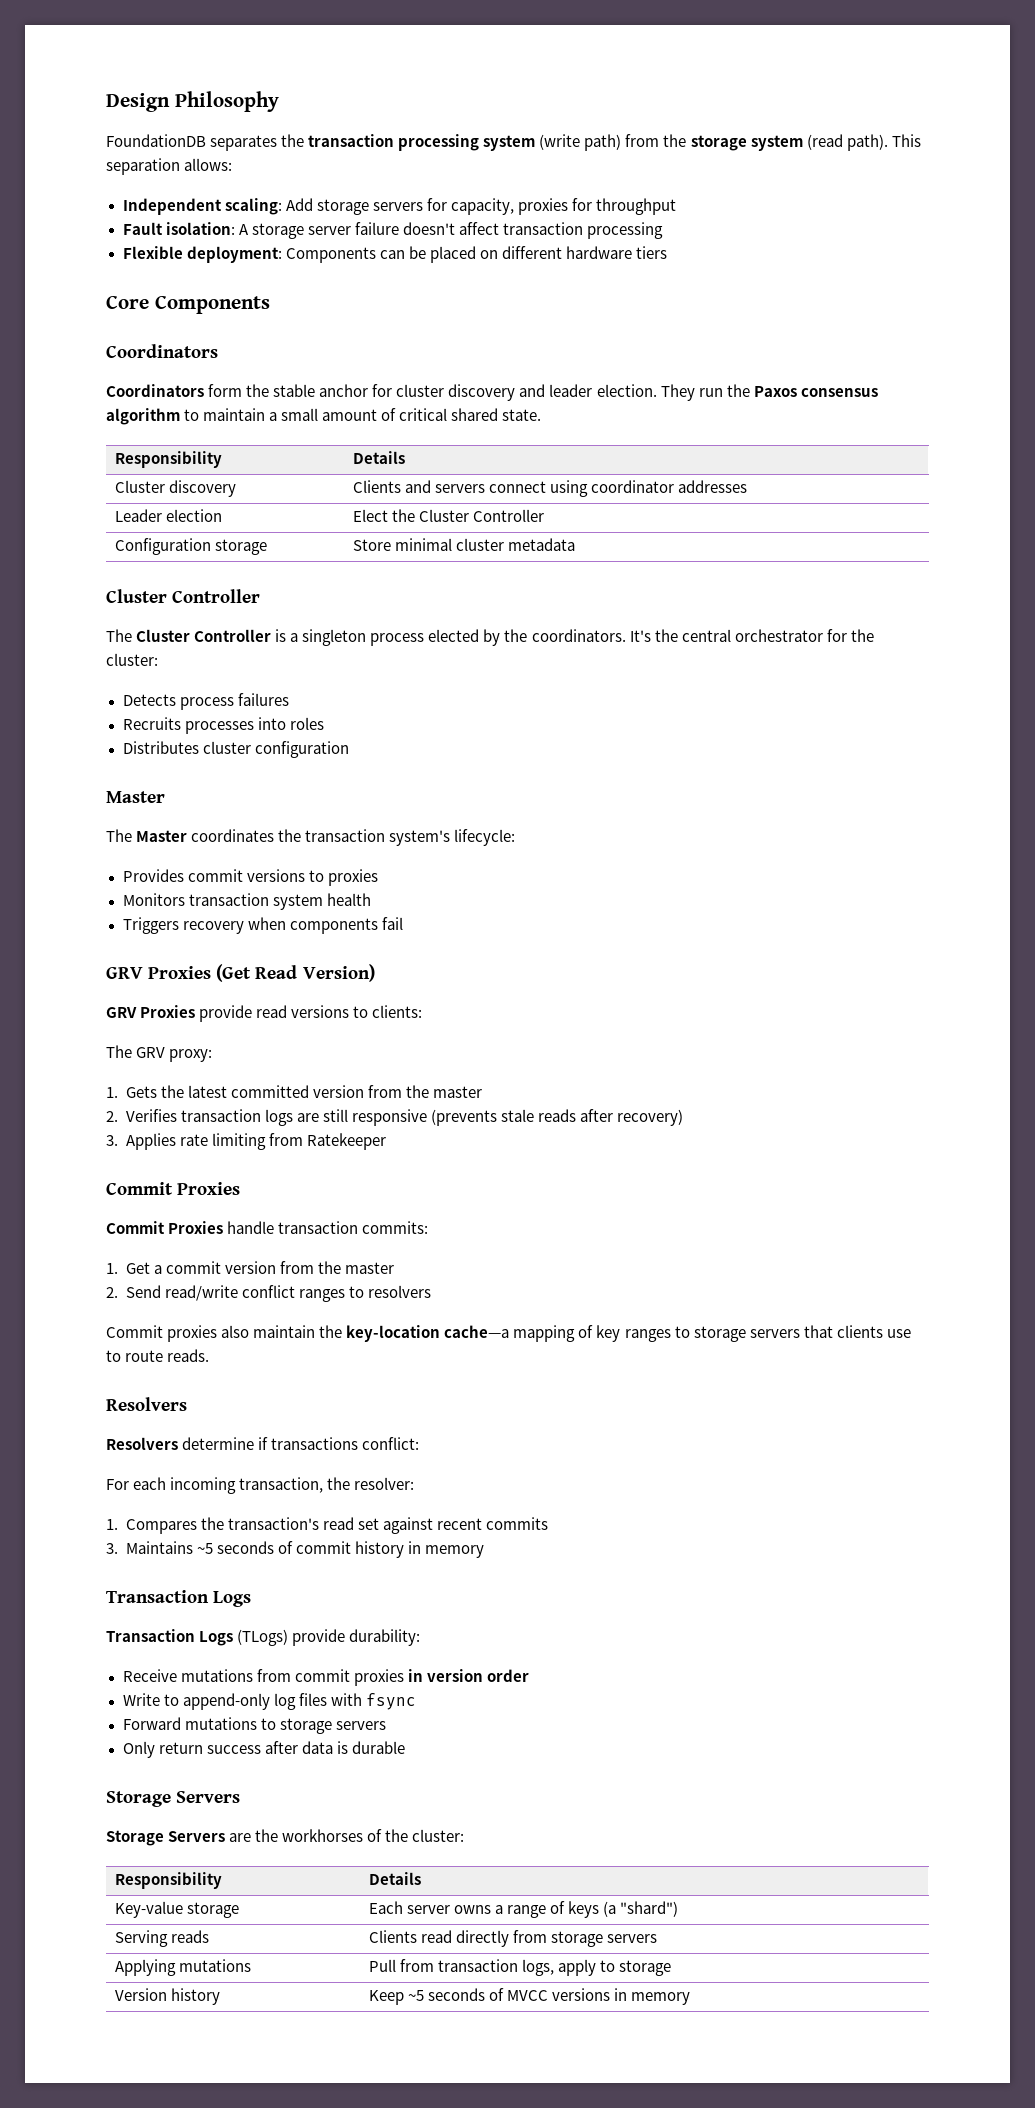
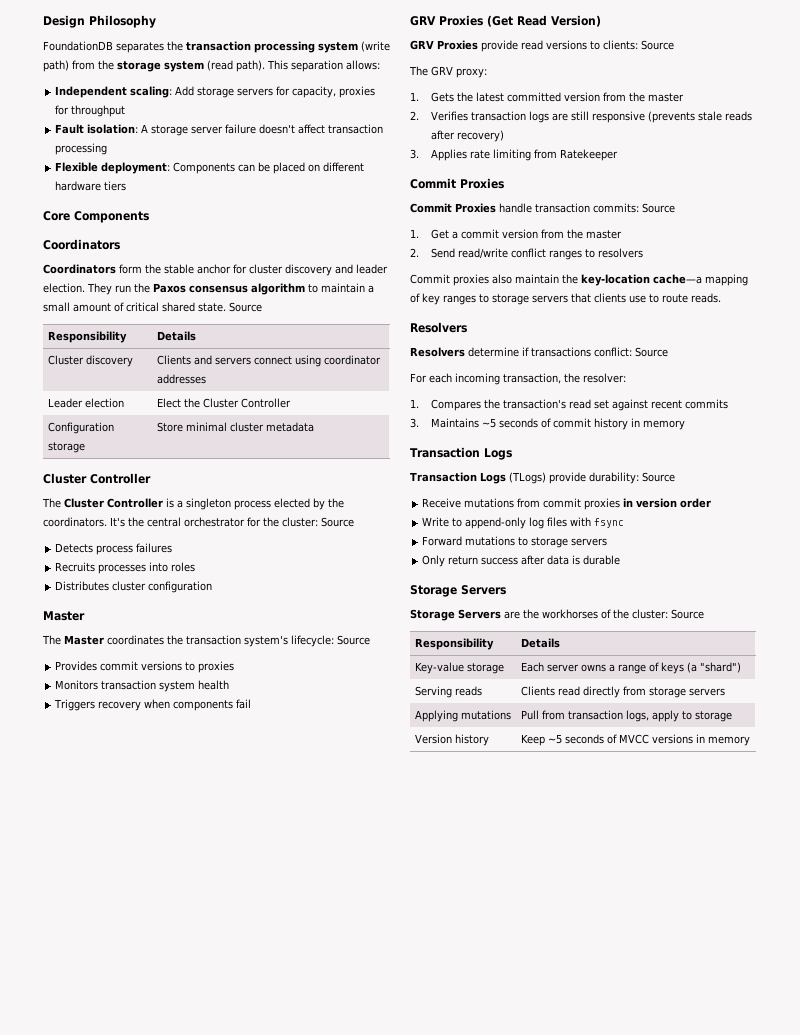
(542, 415) none -> [229,302,262,312] Source
(158, 659) none -> [321,517,354,527] Source
(516, 837) none -> [337,635,370,645] Source
(423, 1011) none -> [641,40,674,50] Source
(429, 1227) none -> [642,203,675,213] Source
(420, 1443) none -> [635,347,668,357] Source
(421, 1637) none -> [641,472,675,482] Source
(465, 1835) none -> [671,609,704,619] Source

